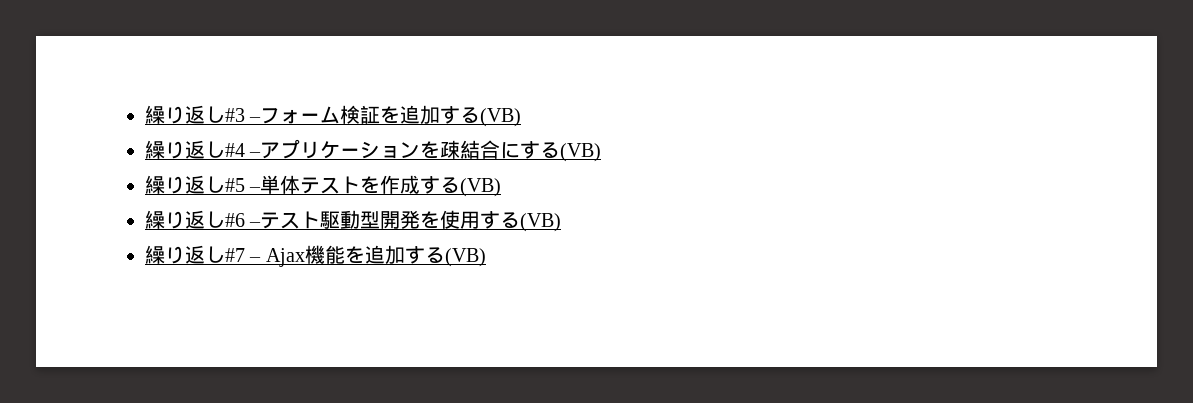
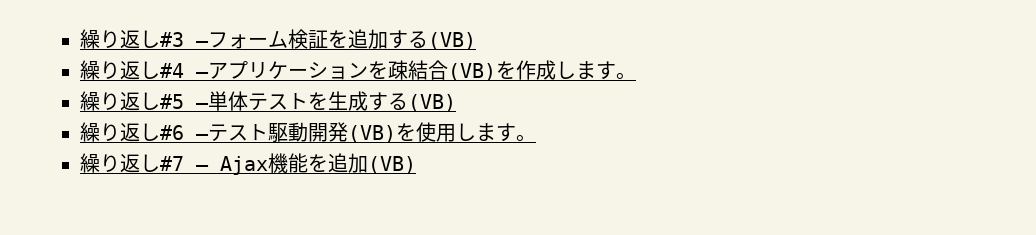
[500,141,602,162] にする(VB) -> [448,60,636,81] (VB)を作成します。
[380,175,401,194] 作 -> [328,91,348,110] 生
[360,210,562,232] 型開発を使用する(VB) -> [308,122,536,143] 開発(VB)を使用します。
[404,246,445,264] する -> (368, 163) none

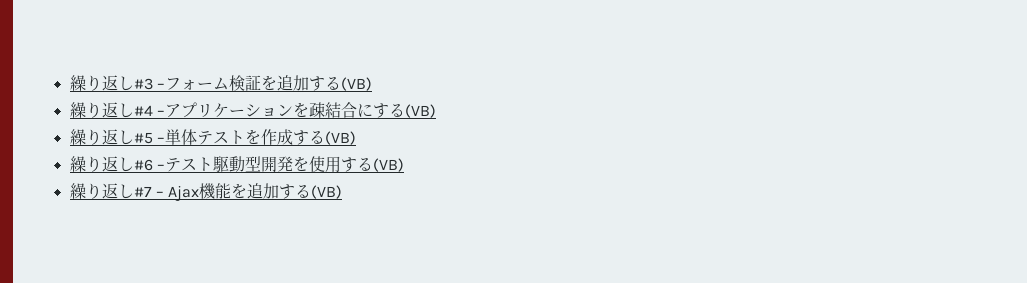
[448,60,636,81] (VB)を作成します。 -> [356,103,436,118] にする(VB)
[328,91,348,110] 生 -> [260,129,277,145] 作
[308,122,536,143] 開発(VB)を使用します。 -> [244,156,404,173] 型開発を使用する(VB)
(368, 163) none -> [279,184,312,199] する

